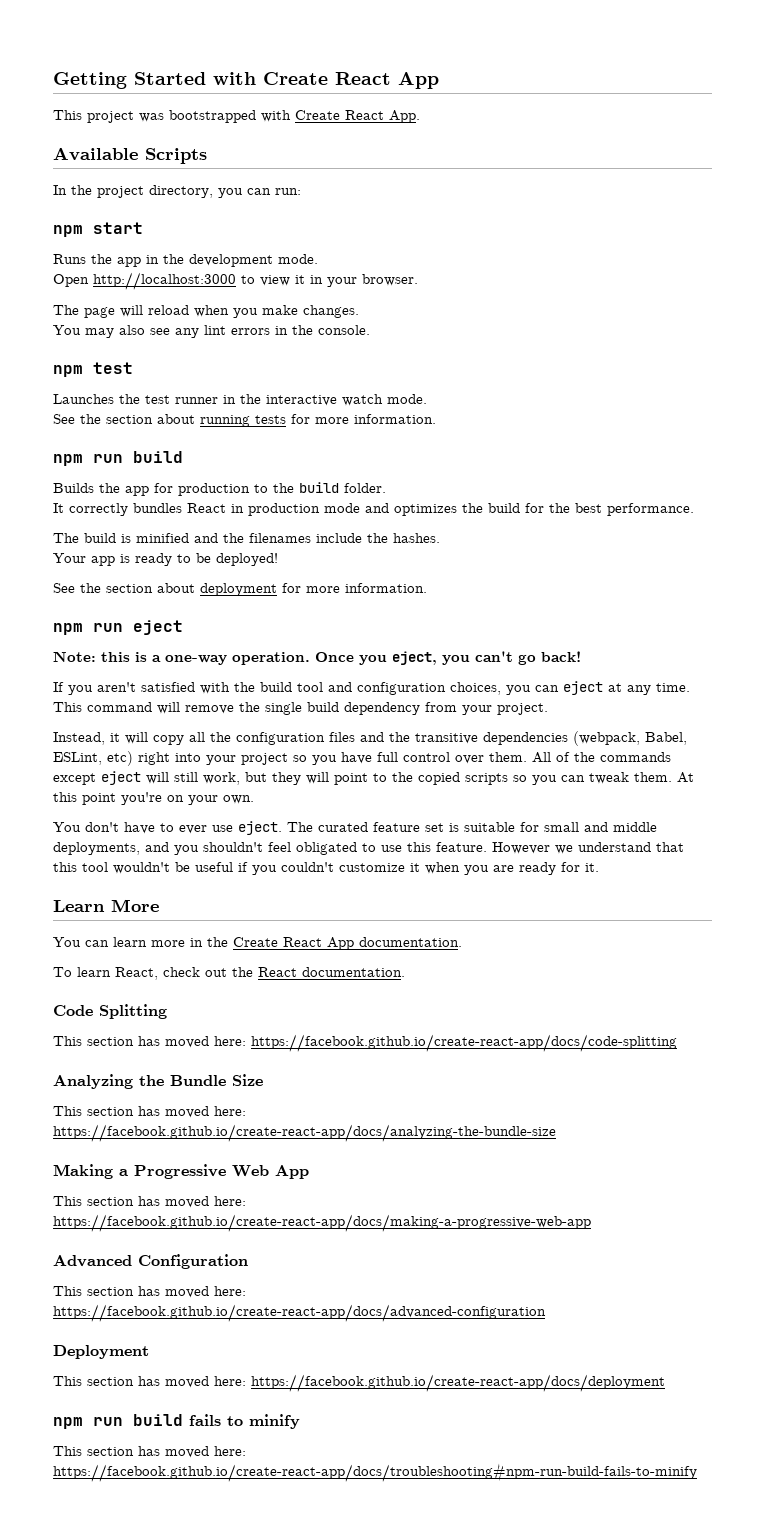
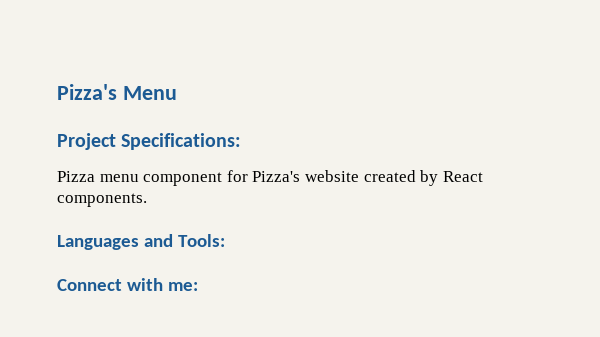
[53,72,439,89] [53,110,420,123] [53,147,207,164] [53,185,301,198] [53,222,143,237] [53,254,318,267] [53,272,418,290] [53,305,359,318] [53,325,370,338] [53,362,133,377] [53,394,427,406] [53,414,436,427] [53,451,183,466] [53,482,386,496] [53,503,694,516] [53,533,440,543] [53,553,278,566] [53,583,427,596] [53,620,183,635] [53,651,581,665] [53,681,690,695] [53,702,548,715] [53,731,687,746] [53,751,671,766] [53,771,694,785] [53,792,254,805] [53,821,657,835] [53,842,684,855] [53,862,599,875] [53,899,159,912] [53,937,462,950] [53,967,405,980] [53,1004,167,1019] [53,1034,677,1052] [53,1074,263,1089] [53,1106,246,1118] [53,1124,556,1142] [53,1164,309,1179] [53,1196,246,1208] [53,1214,591,1232] [53,1254,248,1269] [53,1286,246,1298] [53,1304,546,1322] [53,1345,149,1359] [53,1374,665,1392] [53,1414,300,1429] [53,1446,246,1458] [53,1463,697,1482] Getting Started with Create React App // This project was bootstrapped with Create React App. // Available Scripts // In the project directory, you can run: // npm start // Runs the app in the development mode. // Open http://localhost:3000 to view it in your browser. // The page will reload when you make changes. // You may also see any lint errors in the console. // npm test // Launches the test runner in the interactive watch mode. // See the section about running tests for more information. // npm run build // Builds the app for production to the build folder. // It correctly bundles React in production mode and optimizes the build for the best performance. // The build is minified and the filenames include the hashes. // Your app is ready to be deployed! // See the section about deployment for more information. // npm run eject // Note: this is a one-way operation. Once you eject, you can't go back! // If you aren't satisfied with the build tool and configuration choices, you can eject at any time. This command will remove the single build dependency from your project. // Instead, it will copy all the configuration files and the transitive dependencies (webpack, Babel, ESLint, etc) right into your project so you have full control over them. All of the commands except eject will still work, but they will point to the copied scripts so you can tweak them. At this point you're on your own. // You don't have to ever use eject. The curated feature set is suitable for small and middle deployments, and you shouldn't feel obligated to use this feature. However we understand that this tool wouldn't be useful if you couldn't customize it when you are ready for it. // Learn More // You can learn more in the Create React App documentation. // To learn React, check out the React documentation. // Code Splitting // This section has moved here: https://facebook.github.io/create-react-app/docs/code-splitting // Analyzing the Bundle Size // This section has moved here: https://facebook.github.io/create-react-app/docs/analyzing-the-bundle-size // Making a Progressive Web App // This section has moved here: https://facebook.github.io/create-react-app/docs/making-a-progressive-web-app // Advanced Configuration // This section has moved here: https://facebook.github.io/create-react-app/docs/advanced-configuration // Deployment // This section has moved here: https://facebook.github.io/create-react-app/docs/deployment // npm run build fails to minify // This section has moved here: https://facebook.github.io/create-react-app/docs/troubleshooting#npm-run-build-fails-to-minify -> [57,84,177,100] [57,133,242,150] [57,170,483,186] [57,193,147,207] [57,234,225,250] [57,278,198,291] Pizza's Menu // Project Specifications: // Pizza menu component for Pizza's website created by React components. // Languages and Tools: // Connect with me:

